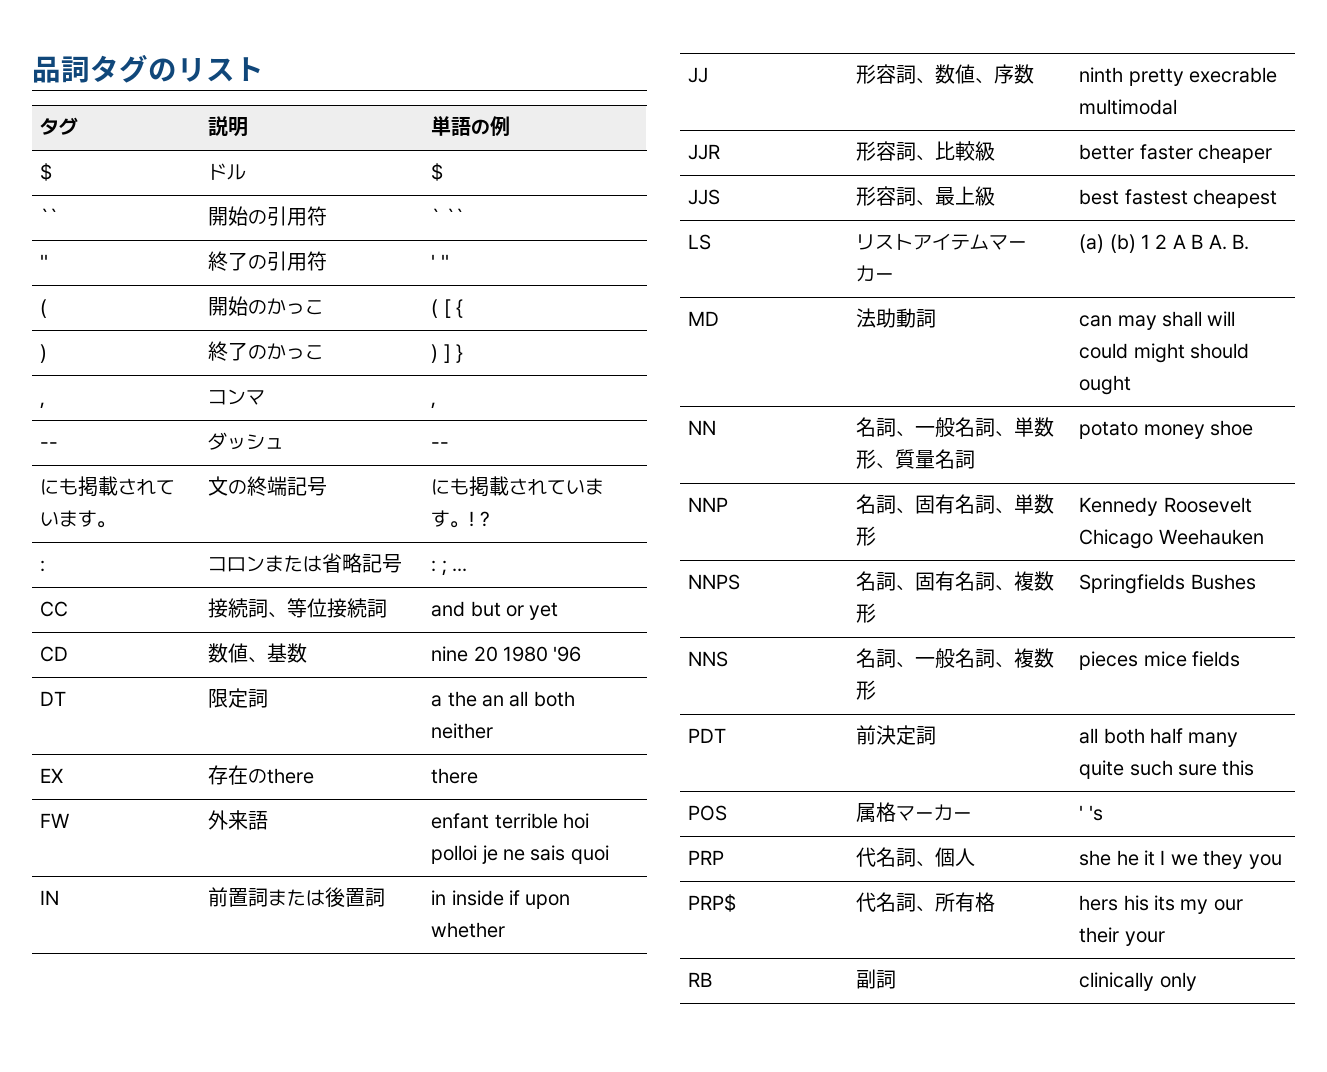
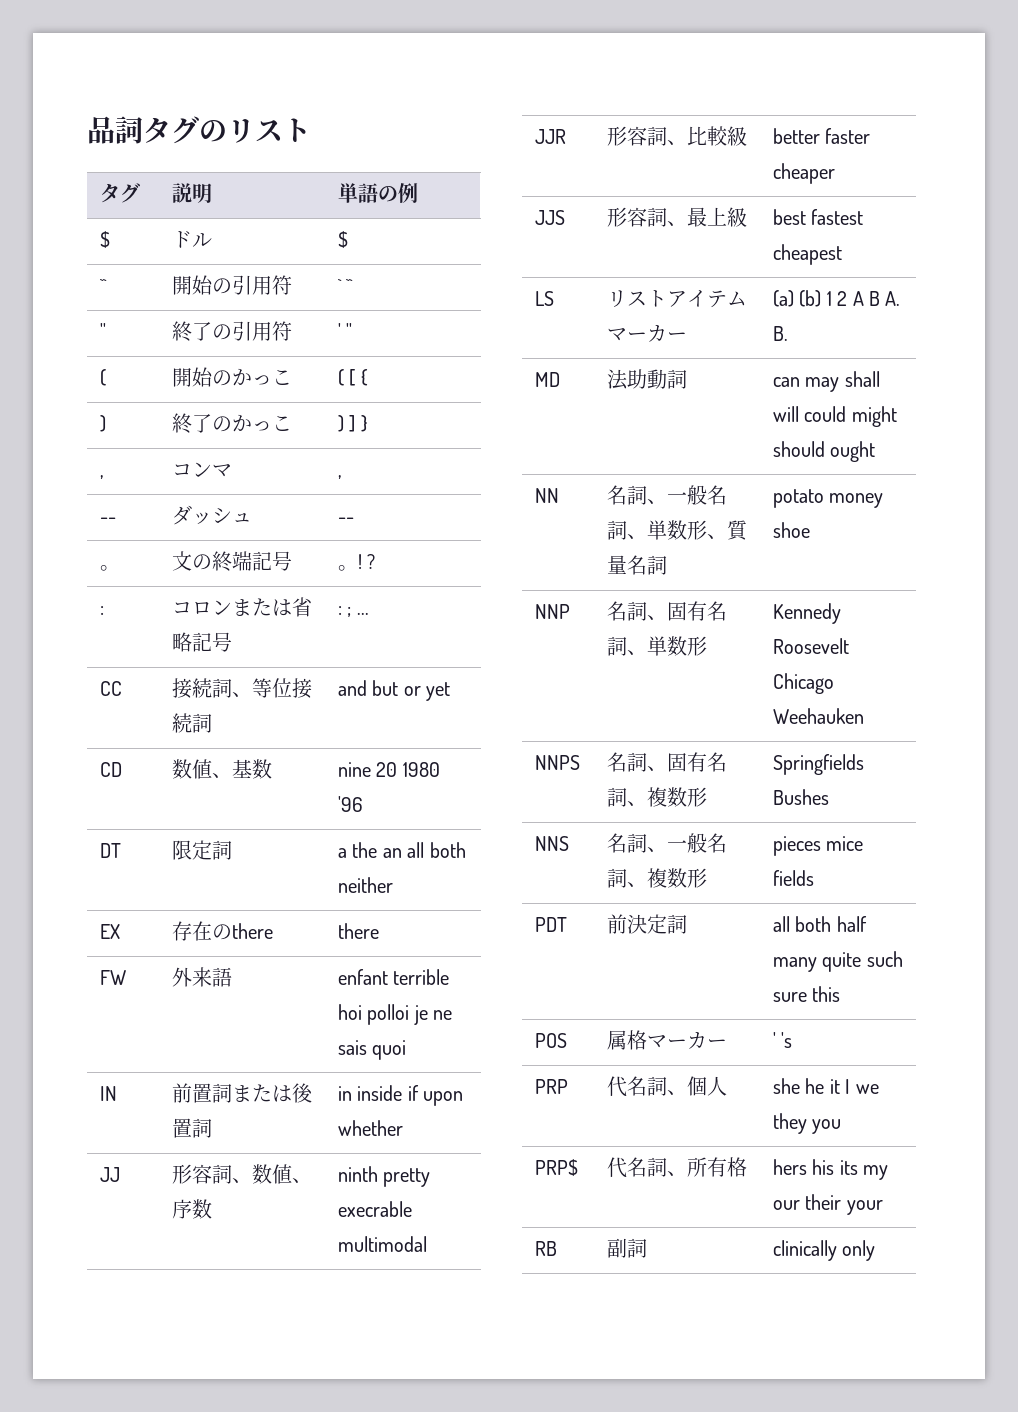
[40,476,176,497] [40,510,98,527] にも掲載されています -> (355, 520) none
[431,476,605,497] [431,510,451,527] にも掲載されています -> (293, 561) none

